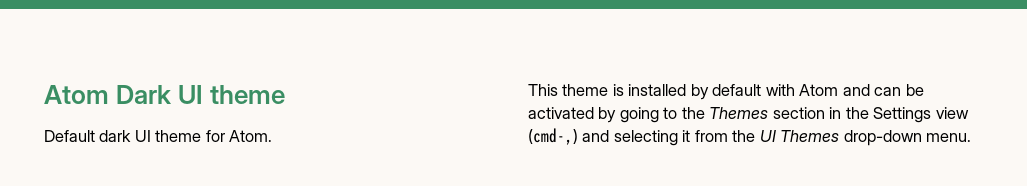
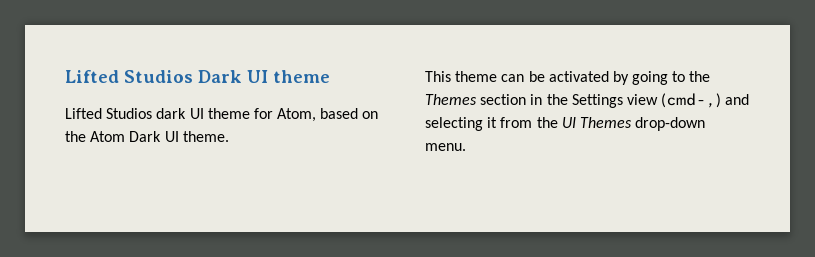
[44,85,109,104] Atom -> [65,70,193,83] Lifted Studios
[44,130,95,142] Default -> [65,108,153,119] Lifted Studios
[229,130,273,142] [528,84,870,100] Atom. // This theme is installed by default with Atom and -> [277,108,379,122] [65,131,229,142] [425,71,498,82] Atom, based on the Atom Dark UI theme. // This theme

